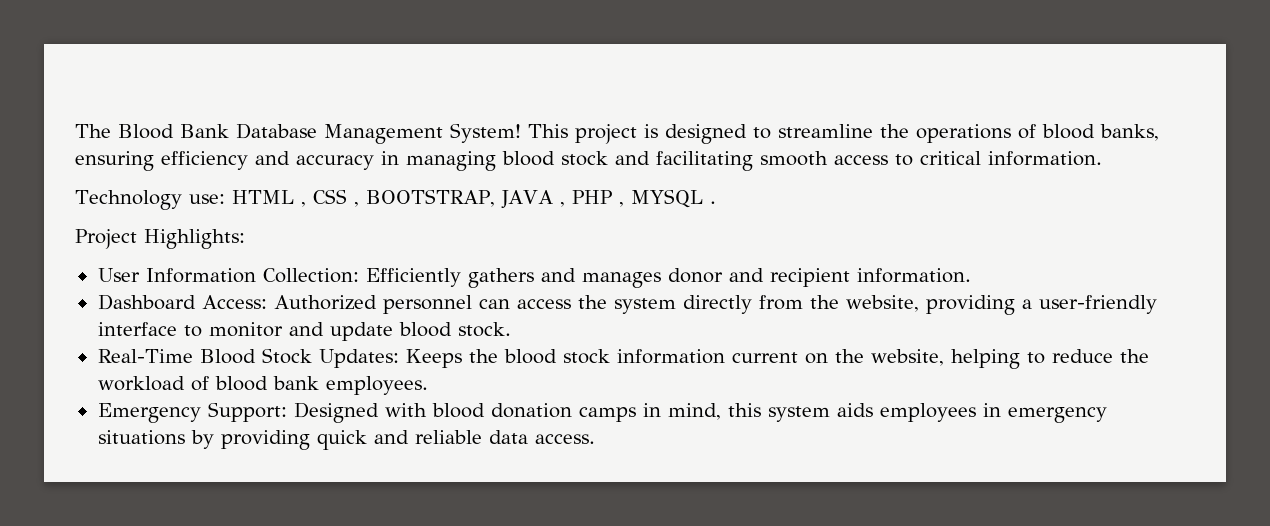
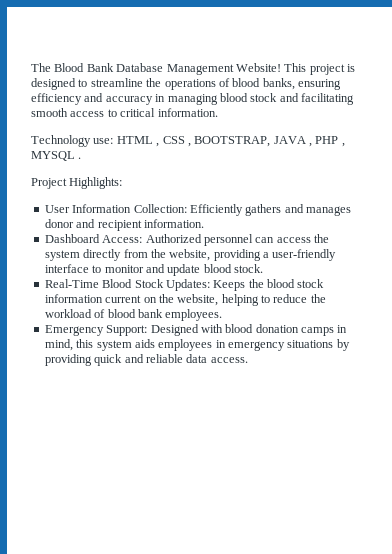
[450,123,521,143] System! -> [235,63,281,72] Website!

